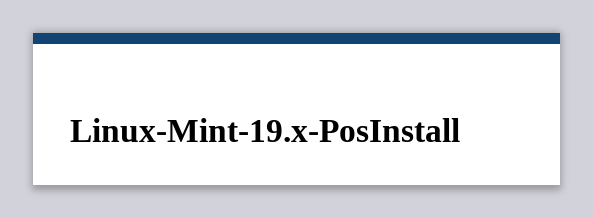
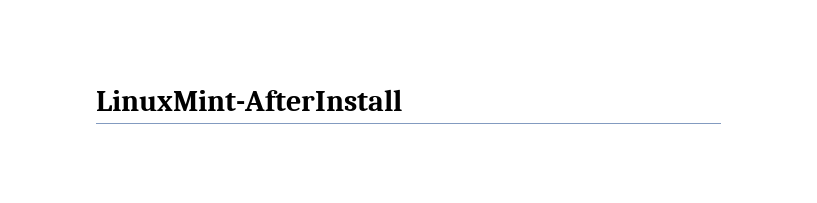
[70,118,460,142] Linux-Mint-19.x-PosInstall -> [96,89,402,111] LinuxMint-AfterInstall

